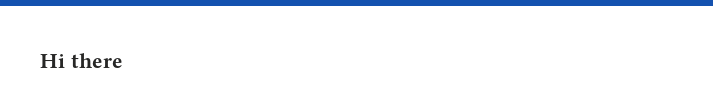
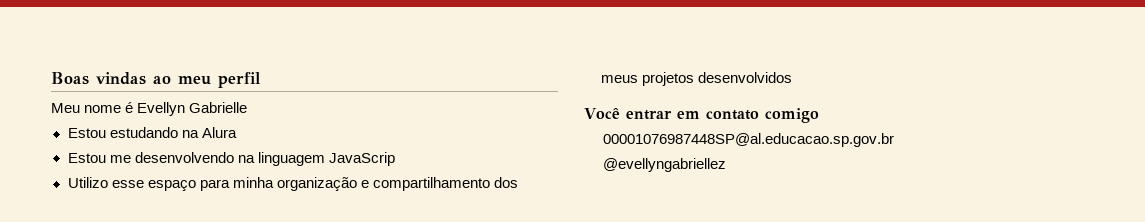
[40,53,123,68] Hi there -> [51,72,261,88] [51,102,248,116] [67,127,237,138] [67,152,395,166] [67,177,518,191] [600,72,792,86] [584,108,819,123] [603,133,895,147] [603,158,727,172] Boas vindas ao meu perfil // Meu nome é Evellyn Gabrielle // Estou estudando na Alura // Estou me desenvolvendo na linguagem JavaScrip // Utilizo esse espaço para minha organização e compartilhamento dos meus projetos desenvolvidos // Você entrar em contato comigo // 00001076987448SP@al.educacao.sp.gov.br // @evellyngabriellez

